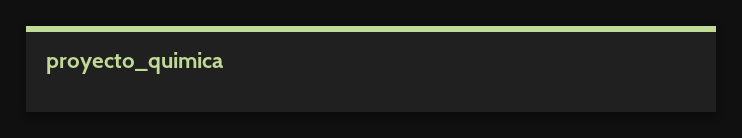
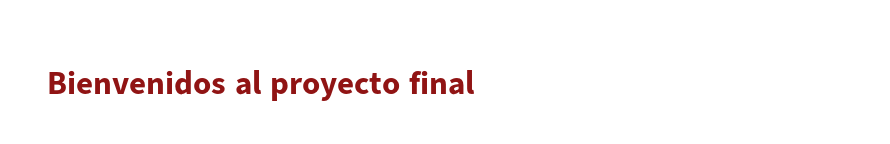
[46,52,223,74] proyecto_quimica -> [47,70,475,101] Bienvenidos al proyecto final

